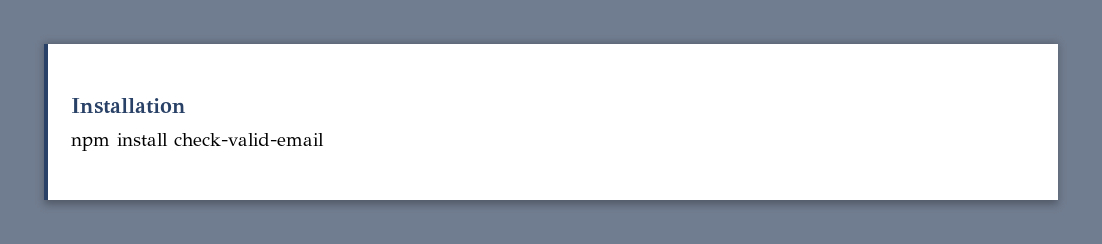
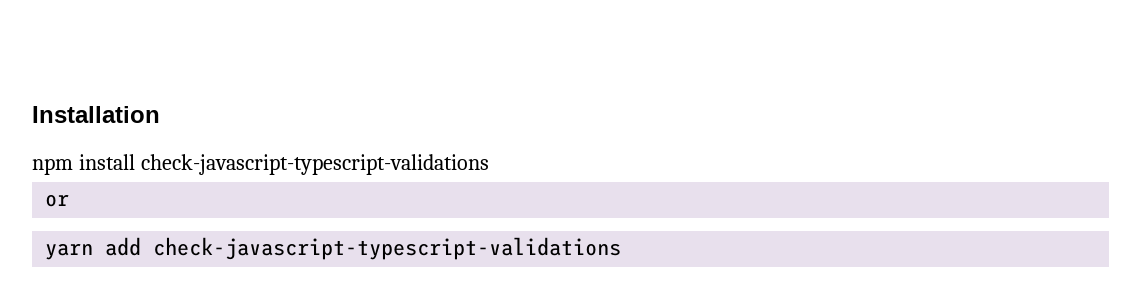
[174,133,324,146] check-valid-email -> [140,154,489,175] [45,194,70,207] [45,237,622,260] check-javascript-typescript-validations // or // yarn add check-javascript-typescript-validations

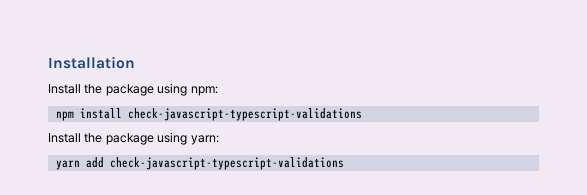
[32,154,489,175] [45,194,70,207] npm install check-javascript-typescript-validations // or -> [48,83,218,96] [55,108,362,121] [48,132,219,145] Install the package using npm: // npm install check-javascript-typescript-validations // Install the package using yarn:

